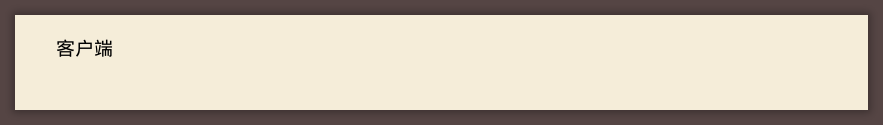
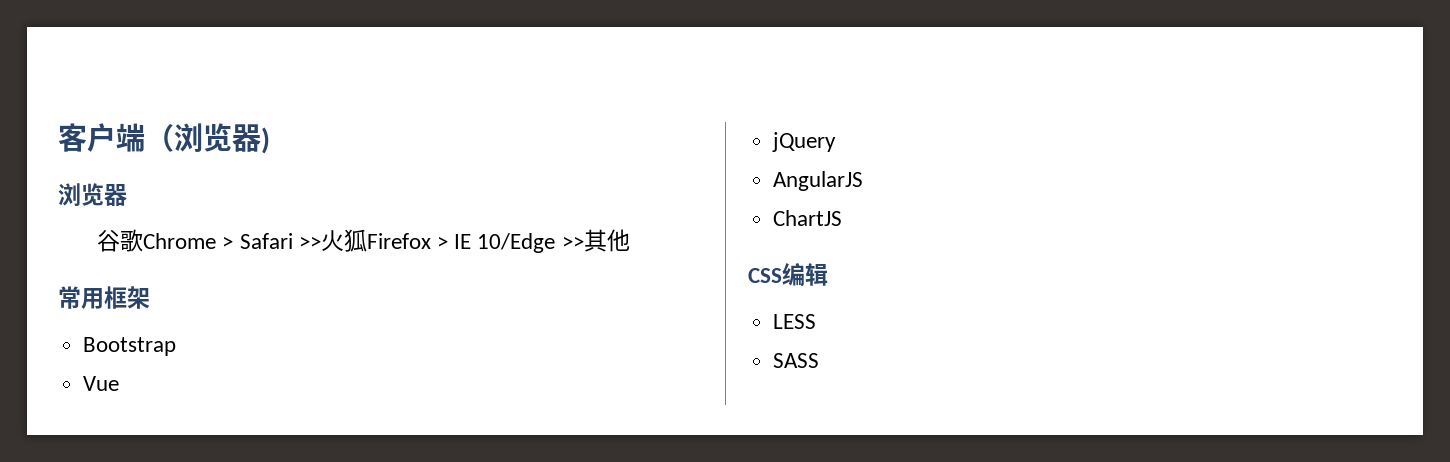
(113, 48) none -> [145,123,270,154] [58,183,127,207] [97,229,630,253] [58,286,150,309] [83,337,177,356] [83,376,120,391] [772,132,837,152] [773,171,864,191] [773,210,843,226] [748,263,828,286] [773,314,817,329] [773,353,820,368] （浏览器) // 浏览器 // 谷歌Chrome > Safari >>火狐Firefox > IE 10/Edge >>其他 // 常用框架 // Bootstrap // Vue // jQuery // AngularJS // ChartJS // CSS编辑 // LESS // SASS

